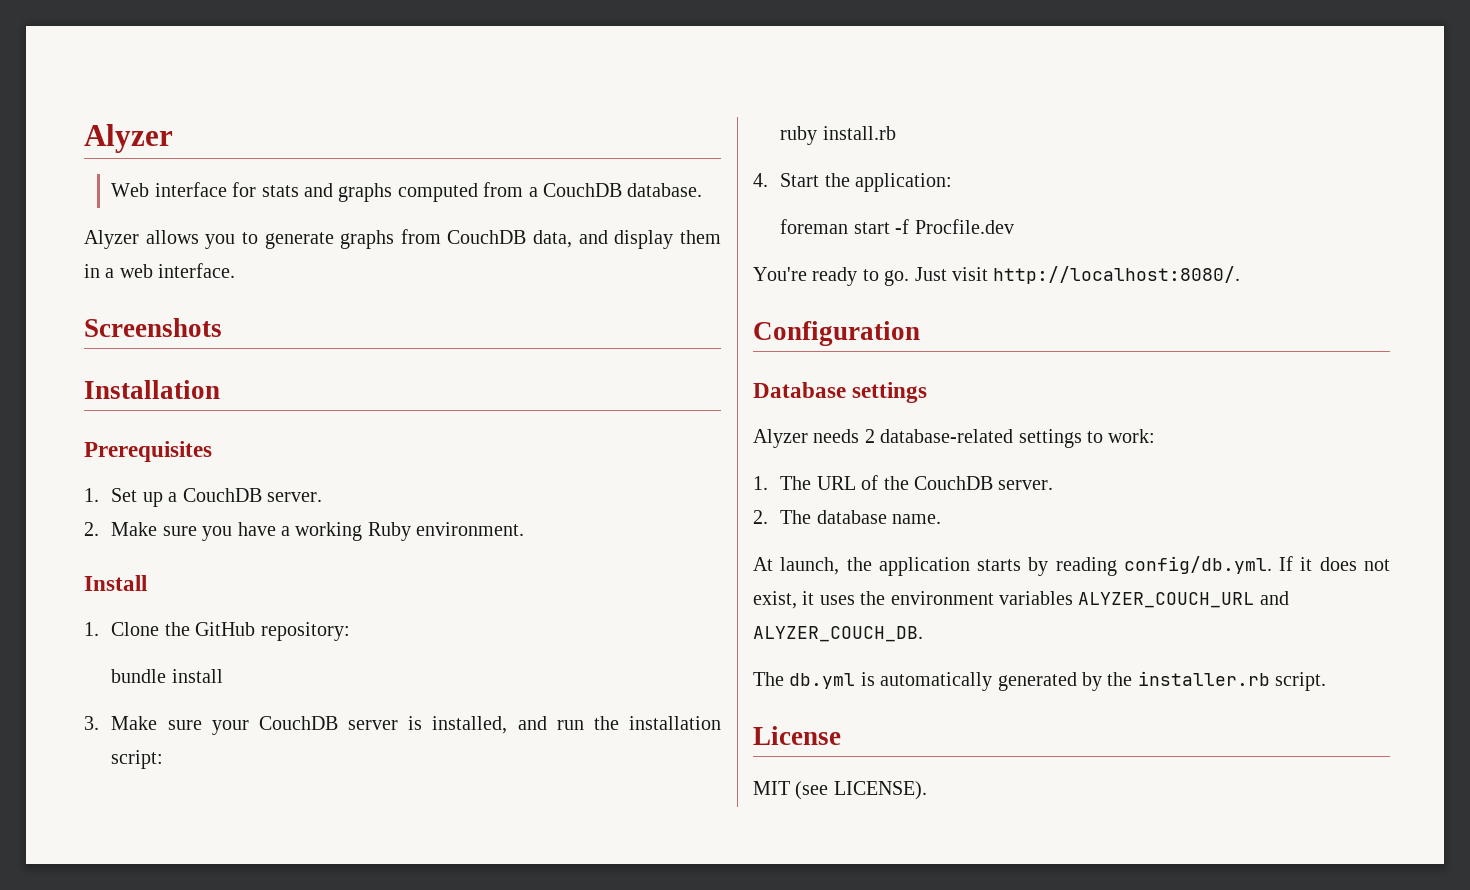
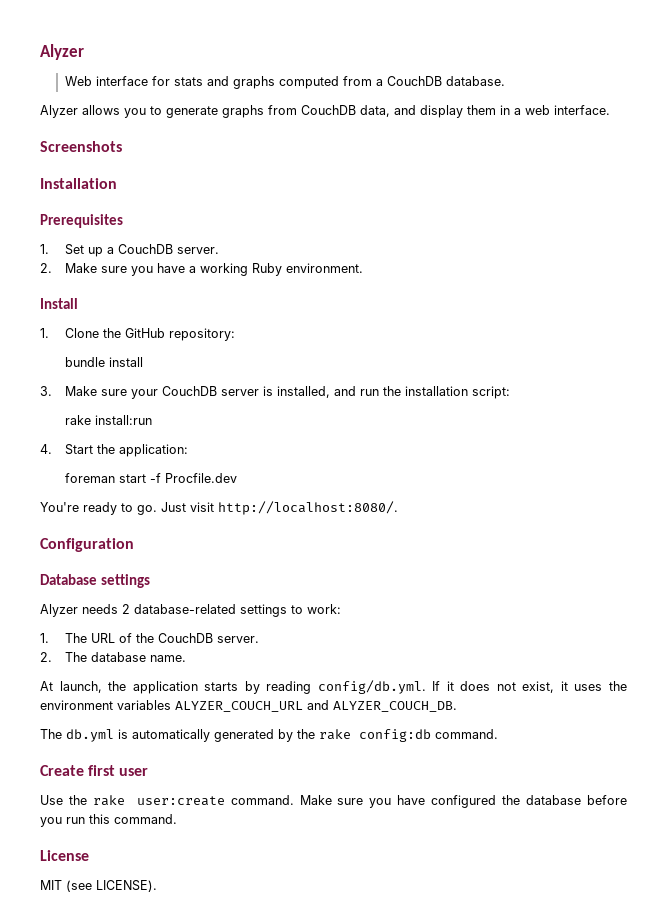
[780,126,896,145] ruby install.rb -> [64,415,152,425] rake install:run
[1137,671,1327,691] installer.rb script. -> [319,729,498,742] [40,765,149,776] [40,795,627,808] [40,814,177,827] rake config:db command. // Create first user // Use the rake user:create command. Make sure you have configured the database before you run this command.

